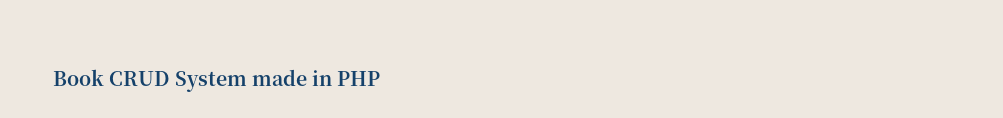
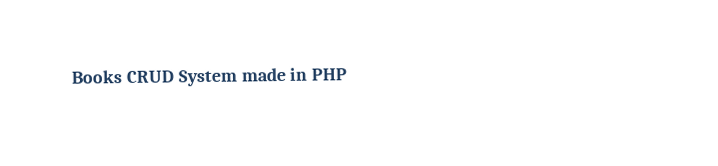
[53,69,104,86] Book -> [71,70,122,84] Books

